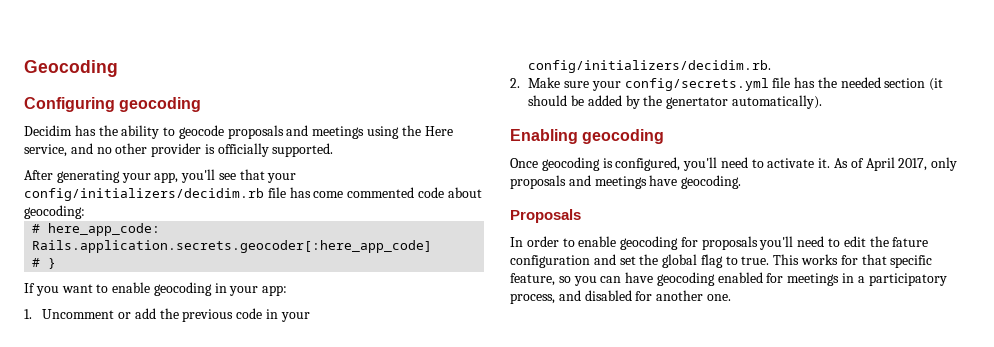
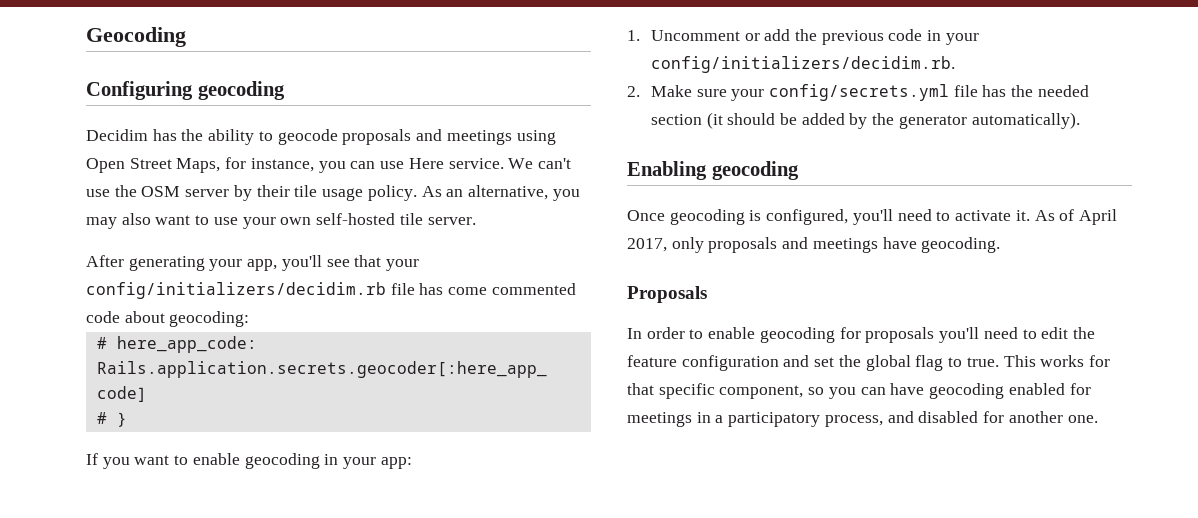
[401,125,453,136] [24,143,334,157] the Here service, and no other provider is officially supported. -> [86,157,571,173] [86,185,580,201] [86,213,476,229] Open Street Maps, for instance, you can use Here service. We can't use the OSM server by their tile usage policy. As an alternative, you may also want to use your own self-hosted tile server.
[666,97,729,109] genertator -> [898,115,967,129] generator
[892,237,929,247] fature -> [627,355,677,367] feature
[510,273,555,286] feature, -> [719,385,804,399] component,

